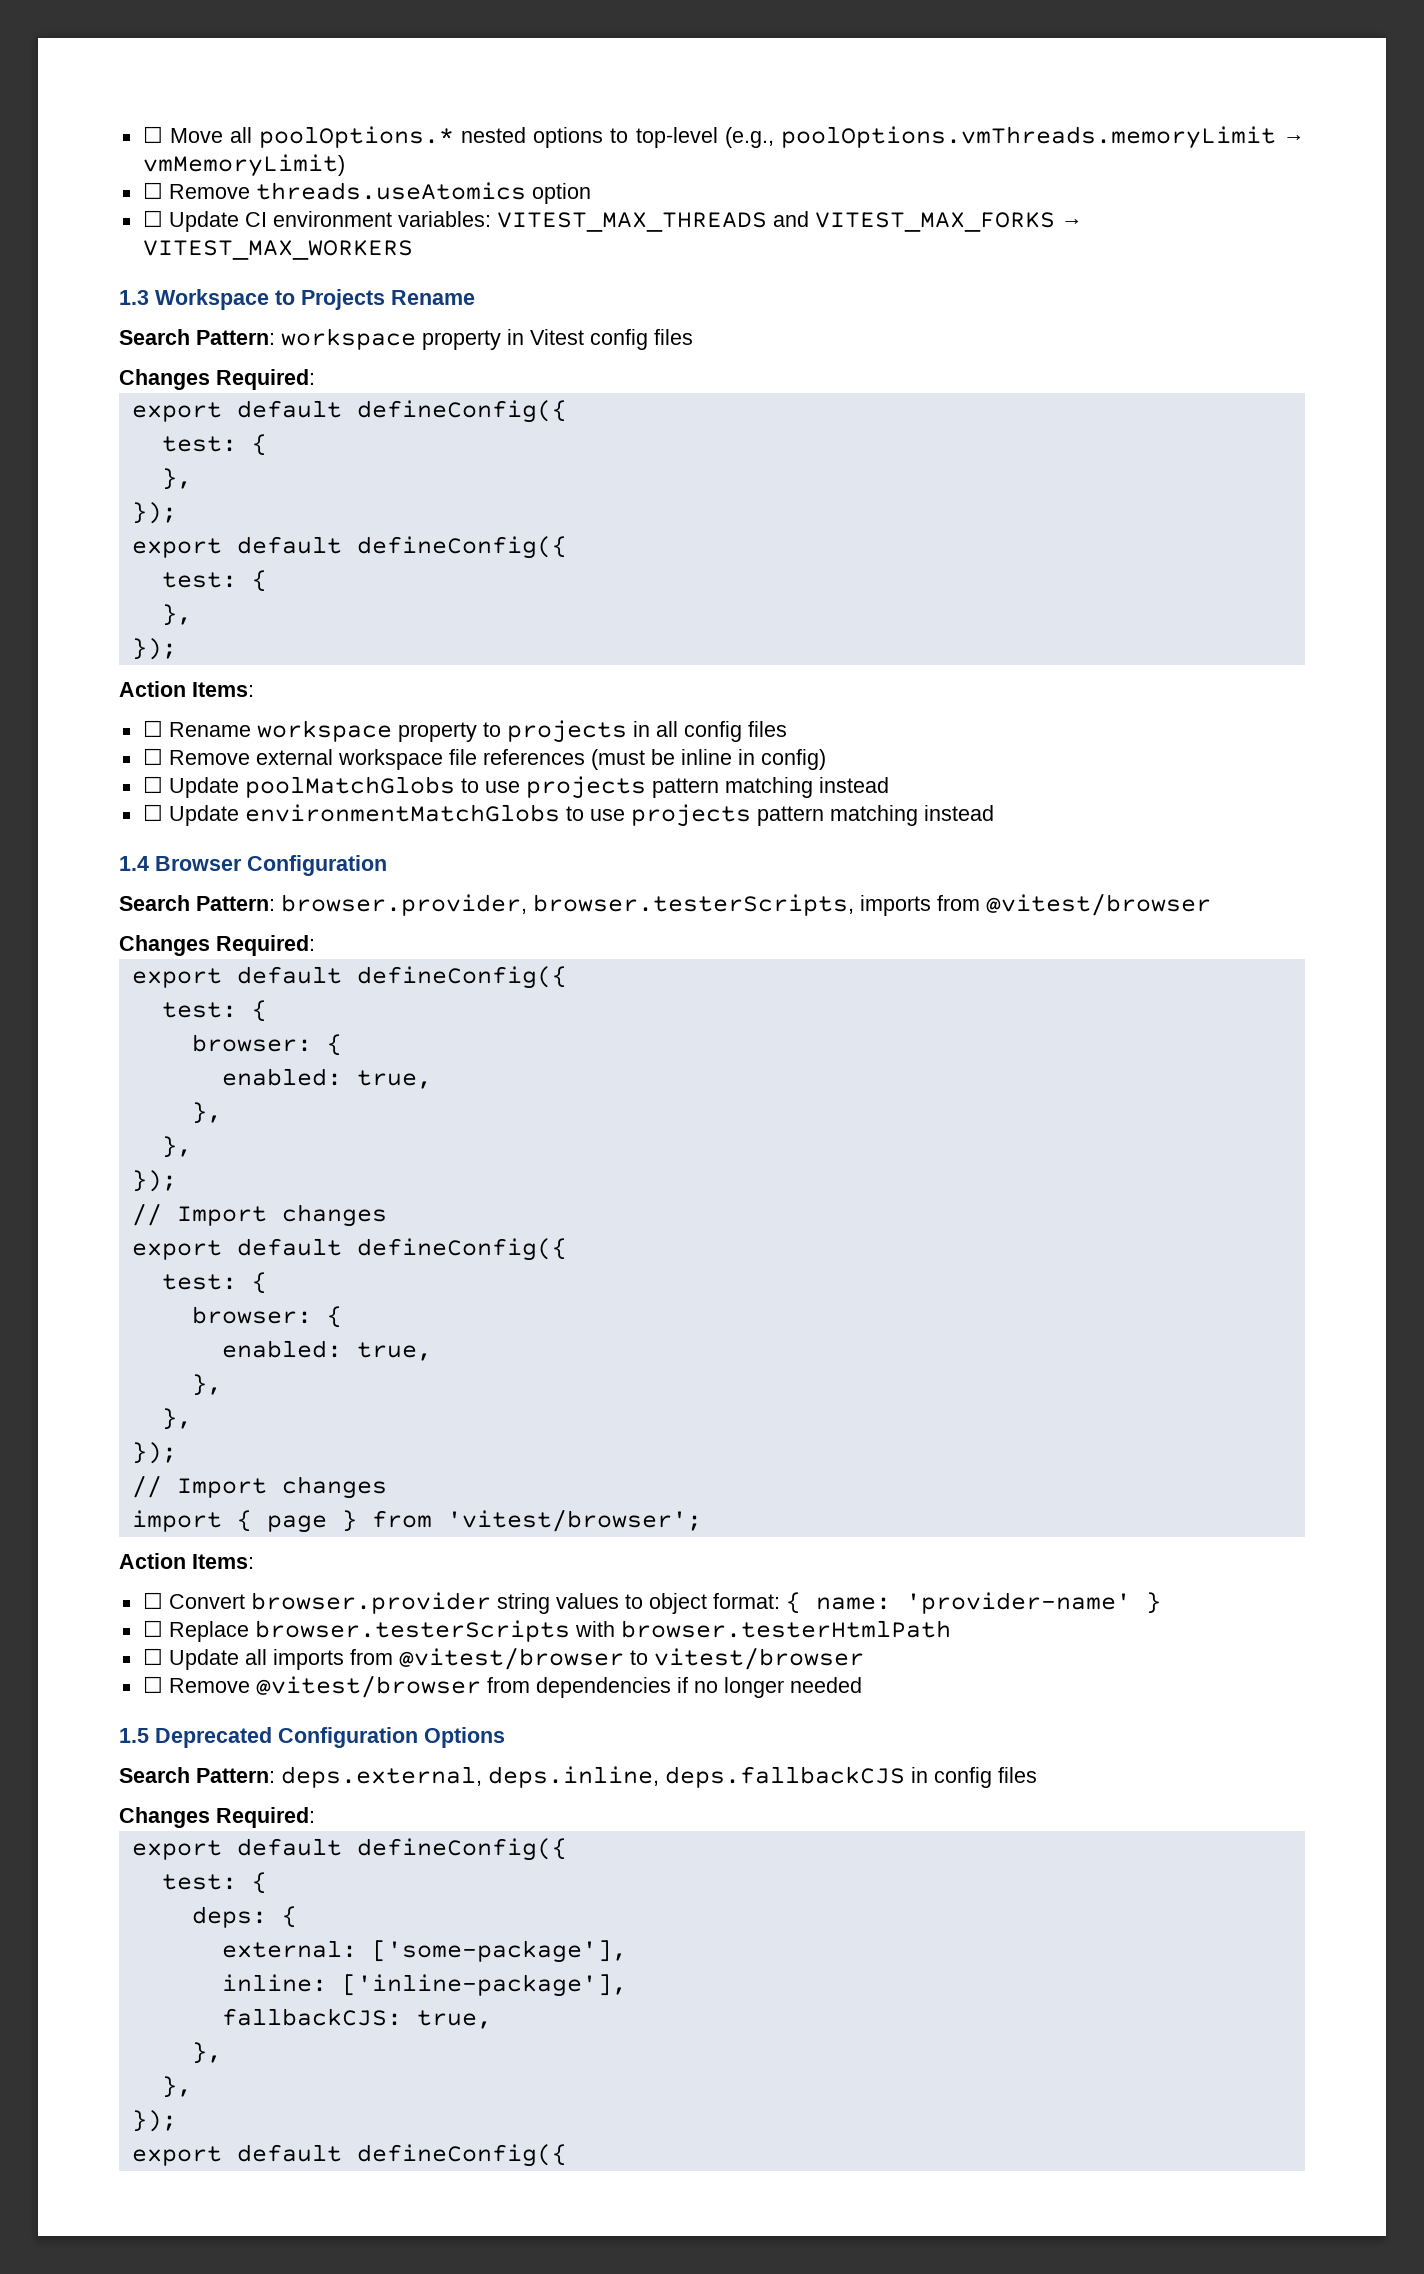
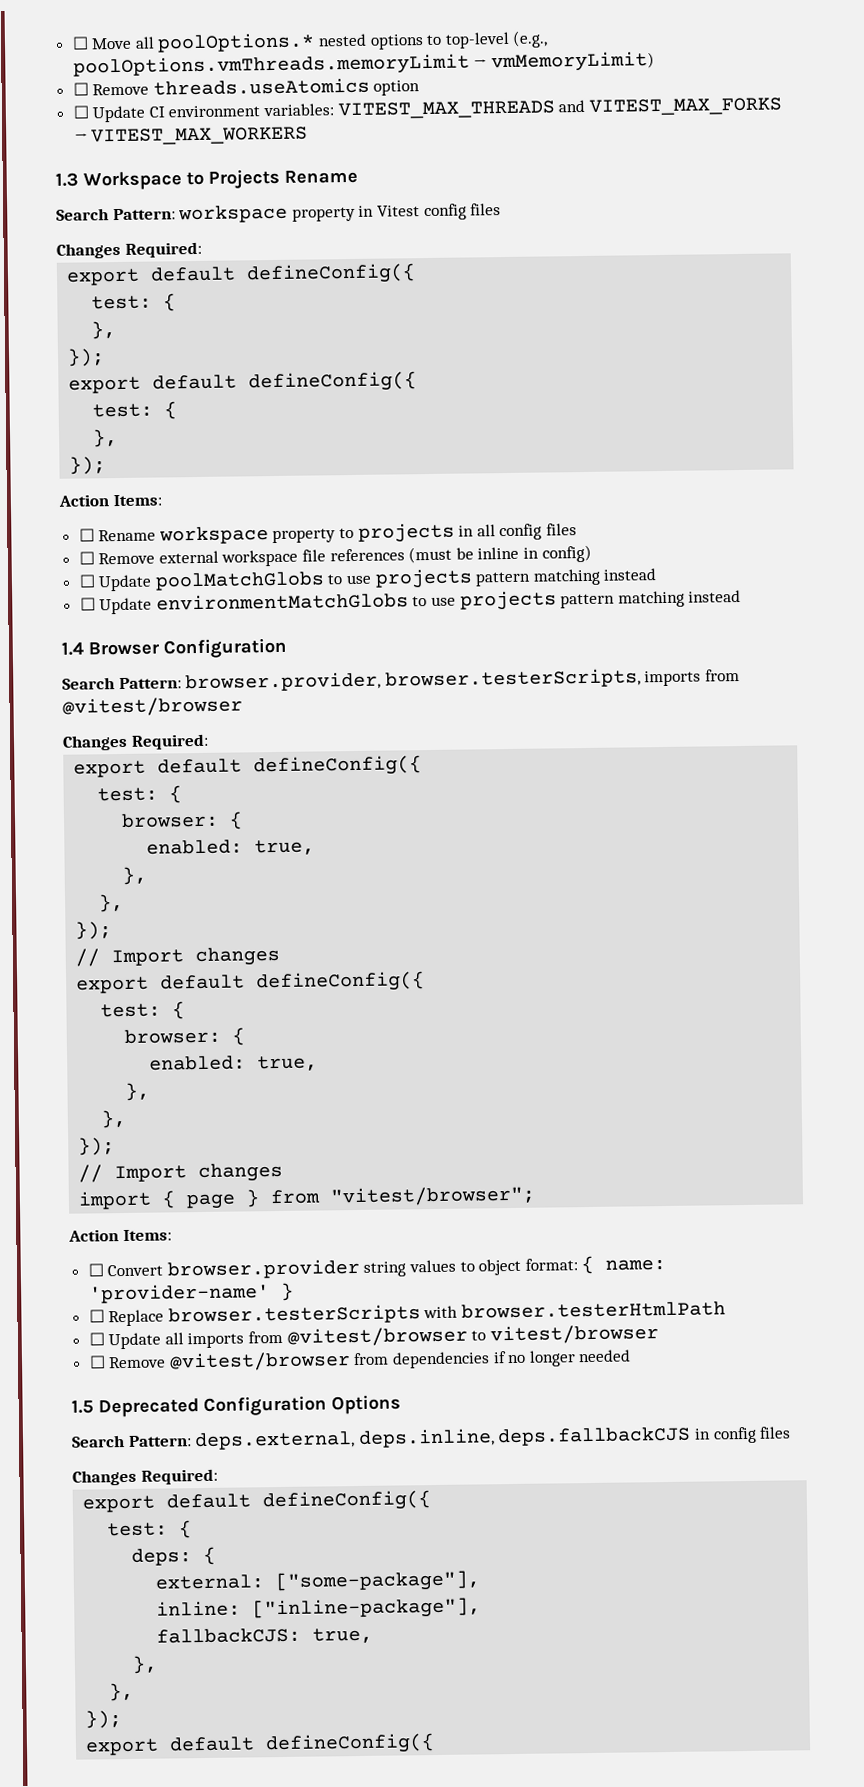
[446,1509,702,1532] 'vitest/browser'; -> [330,1185,537,1207] "vitest/browser";
[371,1940,627,1963] ['some-package'], -> [275,1570,481,1593] ["some-package"],
[341,1974,627,1997] ['inline-package'], -> [252,1597,482,1620] ["inline-package"],

